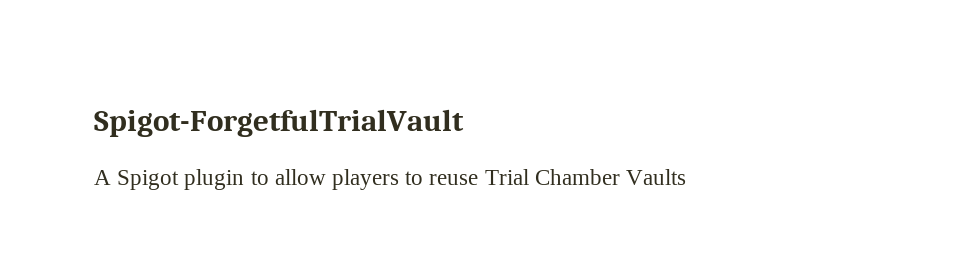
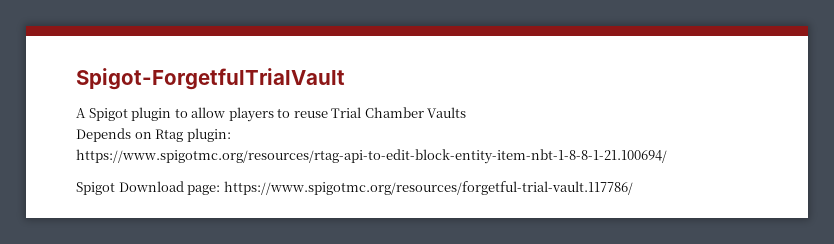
(687, 177) none -> [76,128,231,142] [76,149,667,164] [76,181,633,195] // Depends on Rtag plugin: https://www.spigotmc.org/resources/rtag-api-to-edit-block-entity-item-nbt-1-8-8-1-21.100694/ // Spigot Download page: https://www.spigotmc.org/resources/forgetful-trial-vault.117786/

